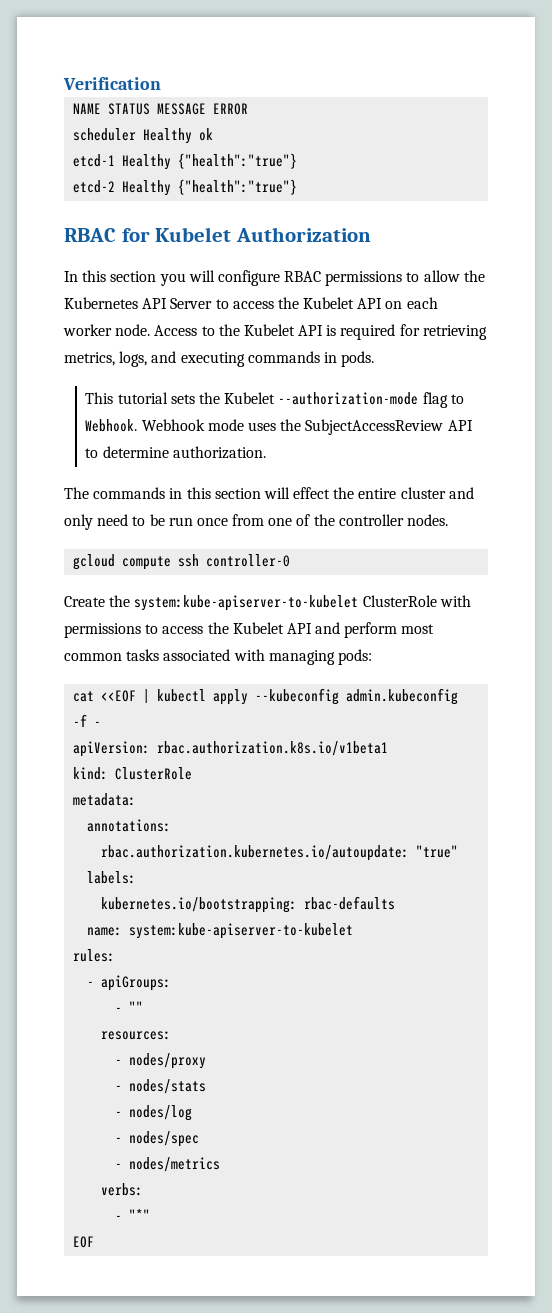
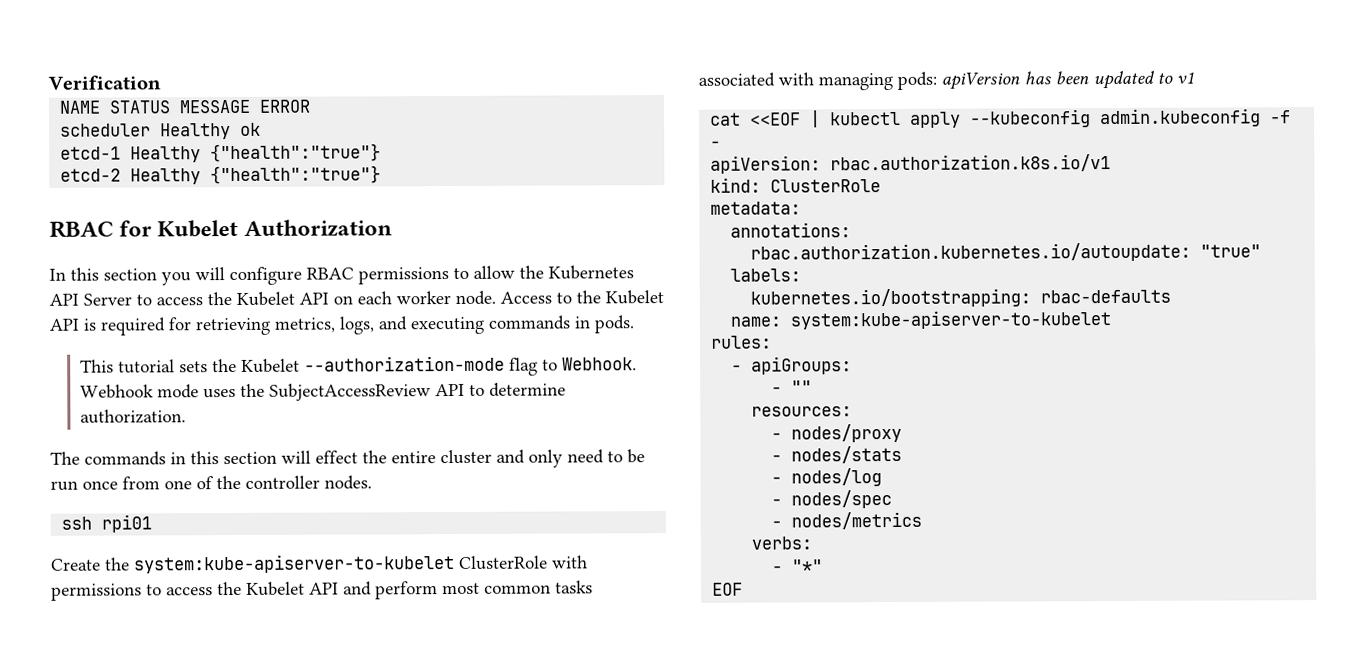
[73,554,291,570] gcloud compute ssh controller-0 -> [61,514,153,533] ssh rpi01
(372, 657) none -> [941,70,1194,90] apiVersion has been updated to v1
[157,741,389,756] rbac.authorization.k8s.io/v1beta1 -> [830,154,1112,173] rbac.authorization.k8s.io/v1

